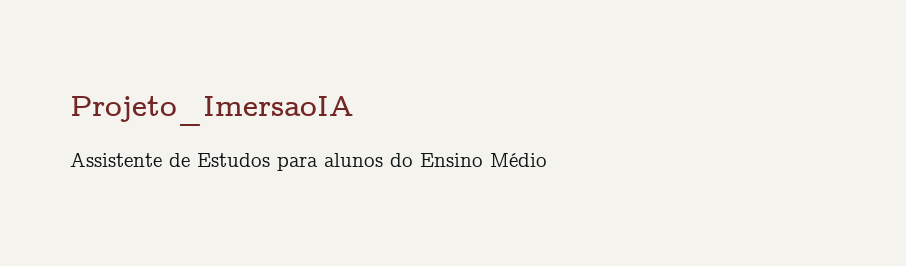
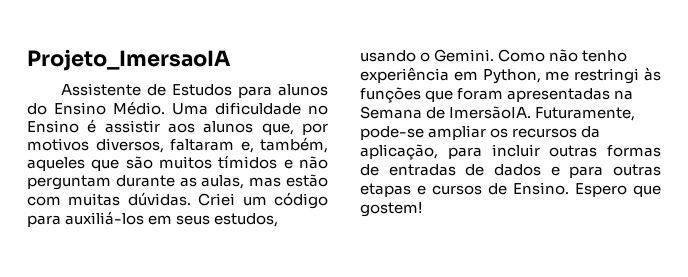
[490,153,547,167] Médio -> [113,101,328,115] [27,119,328,135] [27,137,328,153] [27,155,328,171] [27,174,329,190] [27,192,328,209] [27,211,279,227] [360,49,628,62] [360,67,661,84] [360,87,634,103] [360,106,636,121] [360,125,601,140] [360,144,661,160] [360,164,661,178] [360,182,661,197] [360,202,422,217] Médio. Uma dificuldade no Ensino é assistir aos alunos que, por motivos diversos, faltaram e, também, aqueles que são muitos tímidos e não perguntam durante as aulas, mas estão com muitas dúvidas. Criei um código para auxiliá-los em seus estudos, usando o Gemini. Como não tenho experiência em Python, me restringi às funções que foram apresentadas na Semana de ImersãoIA. Futuramente, pode-se ampliar os recursos da aplicação, para incluir outras formas de entradas de dados e para outras etapas e cursos de Ensino. Espero que gostem!

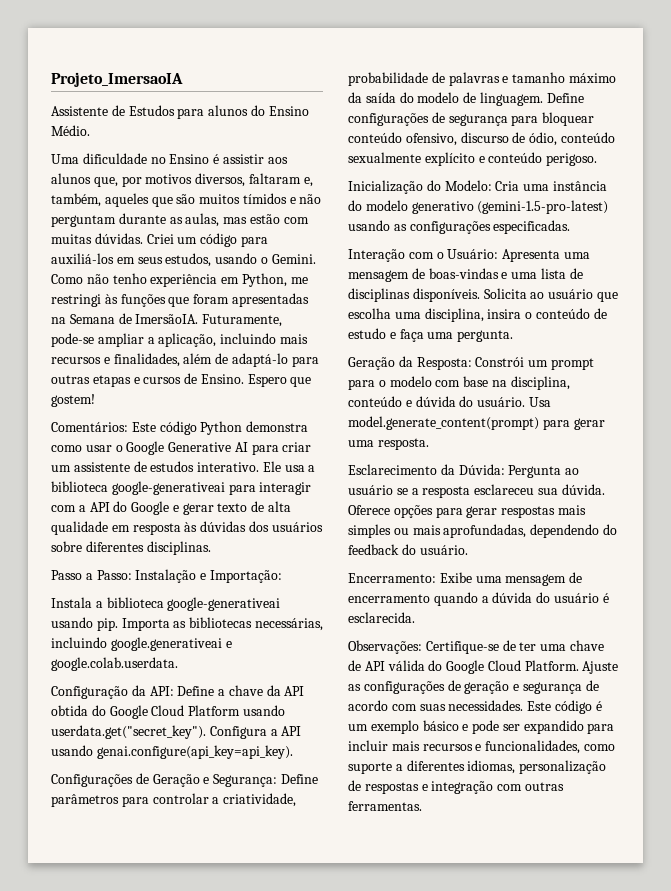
(165, 108) none -> (90, 130) //
[490,126,601,138] [360,144,661,160] [360,164,560,176] os recursos da aplicação, para incluir outras formas de entradas de dados e -> [147,333,308,347] [51,353,288,367] a aplicação, incluindo mais recursos e finalidades, além de adaptá-lo
(422, 209) none -> [51,421,309,435] [51,441,312,455] [51,461,316,472] [51,481,312,495] [51,501,292,515] [51,521,323,535] [51,541,211,555] [51,569,282,583] [51,597,281,611] [51,617,323,631] [51,637,232,651] [51,657,178,671] [51,685,305,699] [51,705,285,719] [51,725,302,739] [51,745,293,759] [51,773,318,787] [51,793,297,807] [348,72,616,86] [348,92,584,106] [348,112,595,126] [348,132,615,146] [348,152,598,166] [348,180,607,194] [348,200,609,214] [348,220,571,234] [348,249,590,262] [348,268,583,282] [348,288,618,302] [348,308,607,322] [348,328,514,342] [348,356,594,370] [348,376,570,390] [348,396,551,407] [348,416,605,430] [348,438,429,450] [348,464,580,478] [348,484,605,498] [348,505,586,518] [348,524,617,538] [348,544,468,555] [348,572,583,586] [348,592,609,606] [348,612,415,623] [348,640,604,654] [348,660,619,674] [348,680,599,694] [348,700,602,714] [348,720,615,734] [348,740,615,754] [348,760,607,774] [348,780,564,794] [348,801,422,811] // Comentários: Este código Python demonstra como usar o Google Generative AI para criar um assistente de estudos interativo. Ele usa a biblioteca google-generativeai para interagir com a API do Google e gerar texto de alta qualidade em resposta às dúvidas dos usuários sobre diferentes disciplinas. // Passo a Passo: Instalação e Importação: // Instala a biblioteca google-generativeai usando pip. Importa as bibliotecas necessárias, incluindo google.generativeai e google.colab.userdata. // Configuração da API: Define a chave da API obtida do Google Cloud Platform usando userdata.get("secret_key"). Configura a API usando genai.configure(api_key=api_key). // Configurações de Geração e Segurança: Define parâmetros para controlar a criatividade, probabilidade de palavras e tamanho máximo da saída do modelo de linguagem. Define configurações de segurança para bloquear conteúdo ofensivo, discurso de ódio, conteúdo sexualmente explícito e conteúdo perigoso. // Inicialização do Modelo: Cria uma instância do modelo generativo (gemini-1.5-pro-latest) usando as configurações especificadas. // Interação com o Usuário: Apresenta uma mensagem de boas-vindas e uma lista de disciplinas disponíveis. Solicita ao usuário que escolha uma disciplina, insira o conteúdo de estudo e faça uma pergunta. // Geração da Resposta: Constrói um prompt para o modelo com base na disciplina, conteúdo e dúvida do usuário. Usa model.generate_content(prompt) para gerar uma resposta. // Esclarecimento da Dúvida: Pergunta ao usuário se a resposta esclareceu sua dúvida. Oferece opções para gerar respostas mais simples ou mais aprofundadas, dependendo do feedback do usuário. // Encerramento: Exibe uma mensagem de encerramento quando a dúvida do usuário é esclarecida. // Observações: Certifique-se de ter uma chave de API válida do Google Cloud Platform. Ajuste as configurações de geração e segurança de acordo com suas necessidades. Este código é um exemplo básico e pode ser expandido para incluir mais recursos e funcionalidades, como suporte a diferentes idiomas, personalização de respostas e integração com outras ferramentas.

